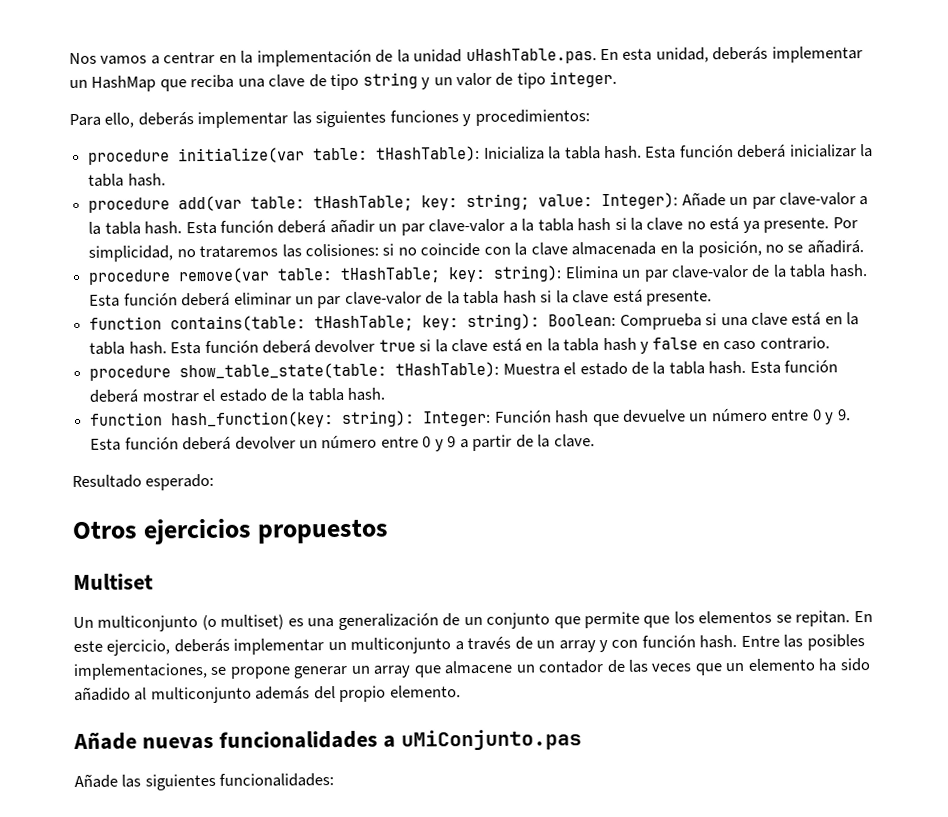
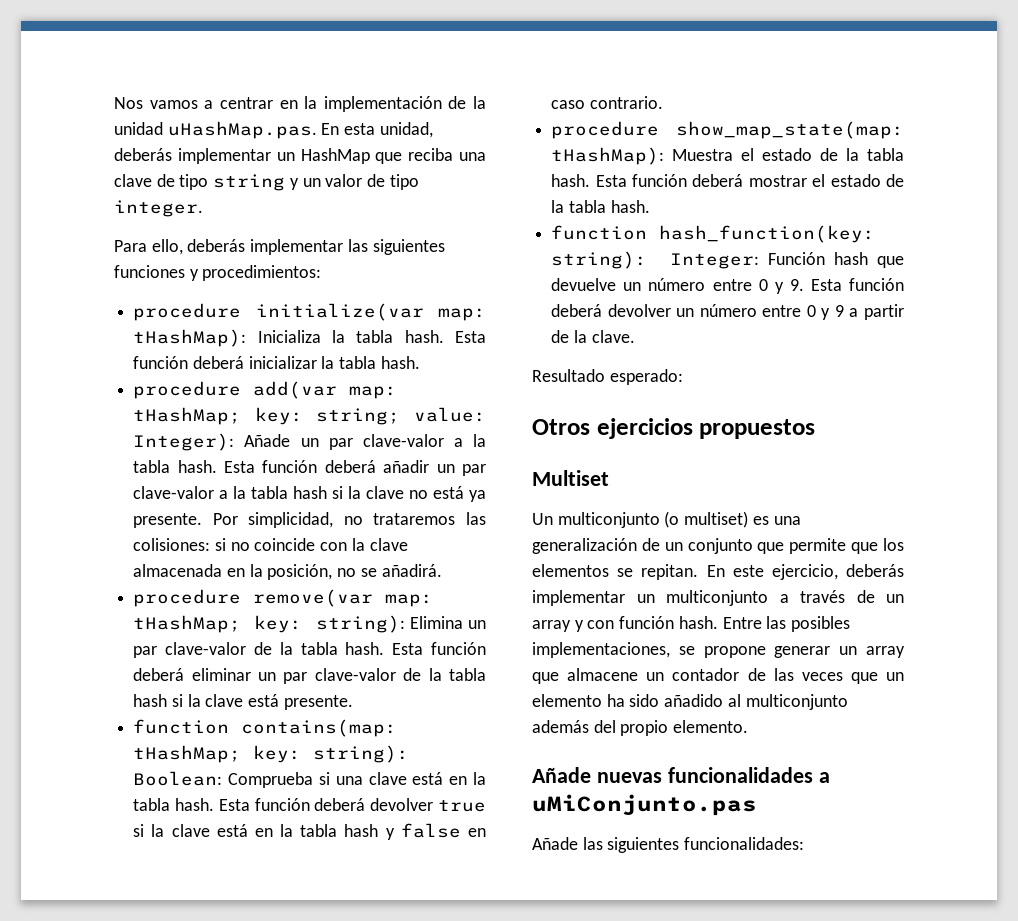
[465,48,597,65] uHashTable.pas. -> [167,121,317,139] uHashMap.pas.
[313,145,481,162] table: tHashTable): -> [438,308,486,321] [133,329,247,347] map: tHashMap):
[250,195,414,212] table: tHashTable; -> [349,386,398,399] [133,407,242,425] map: tHashMap;
[277,267,442,283] table: tHashTable; -> [385,594,434,607] [133,615,242,633] map: tHashMap;
[170,315,415,332] contains(table: tHashTable; -> [241,719,398,737] [133,745,242,763] contains(map: tHashMap;
[179,361,500,380] show_table_state(table: tHashTable): -> [676,121,904,139] [551,147,665,165] show_map_state(map: tHashMap):

